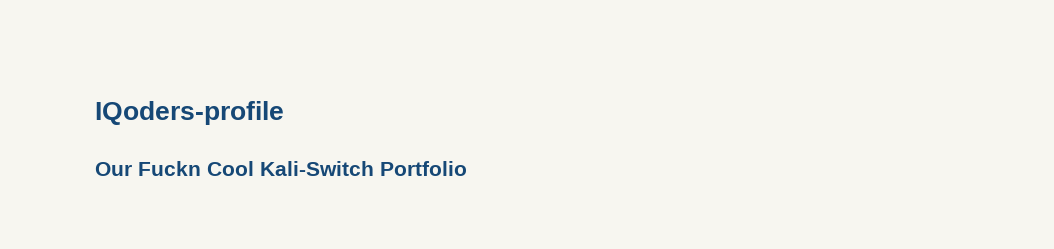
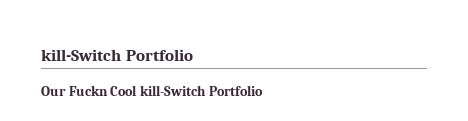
[95,101,284,125] IQoders-profile -> [41,49,193,61] kill-Switch Portfolio
[260,161,374,176] Kali-Switch -> [139,85,206,96] kill-Switch

